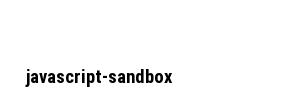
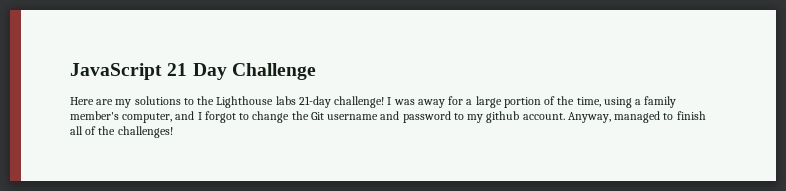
[25,69,173,87] javascript-sandbox -> [70,63,316,80] [70,96,677,108] [70,111,706,123] [70,126,173,138] JavaScript 21 Day Challenge // Here are my solutions to the Lighthouse labs 21-day challenge! I was away for a large portion of the time, using a family member's computer, and I forgot to change the Git username and password to my github account. Anyway, managed to finish all of the challenges!

